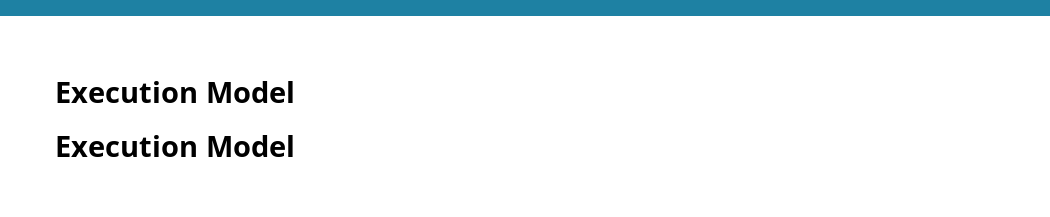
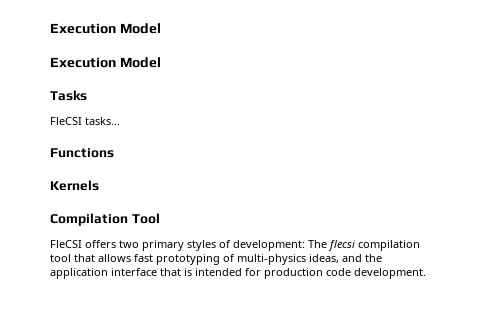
(295, 146) none -> [50,90,87,101] [50,117,120,125] [50,148,114,158] [50,180,99,191] [50,213,160,226] [50,240,420,251] [50,254,382,265] [50,268,426,279] // Tasks // FleCSI tasks... // Functions // Kernels // Compilation Tool // FleCSI offers two primary styles of development: The flecsi compilation tool that allows fast prototyping of multi-physics ideas, and the application interface that is intended for production code development.

